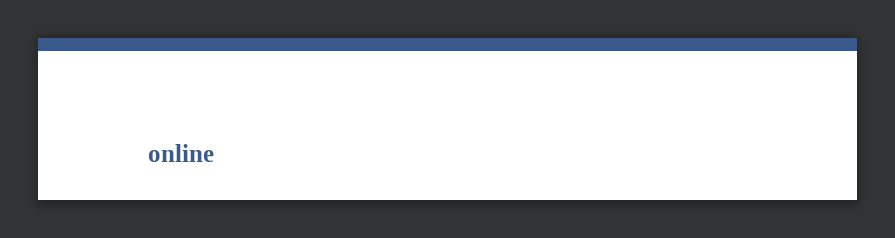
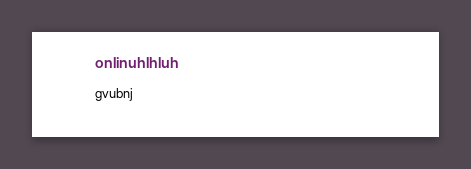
[148,144,214,162] online -> [95,57,179,68] [95,88,133,101] onlinuhlhluh // gvubnj

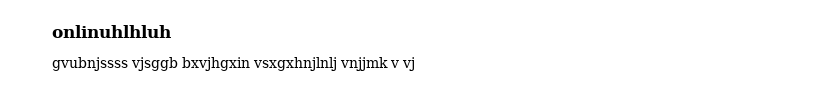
[95,88,133,101] gvubnj -> [52,57,415,71] gvubnjssss vjsggb bxvjhgxin vsxgxhnjlnlj vnjjmk v vj

